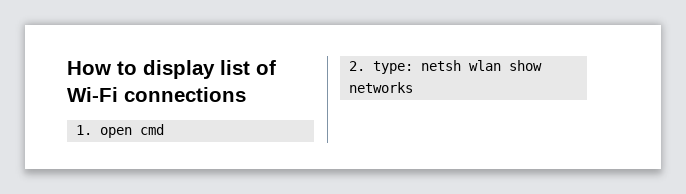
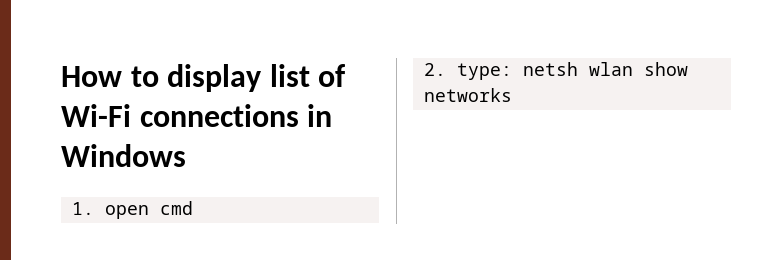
(246, 94) none -> [307,104,333,127] [61,144,186,167] in Windows

